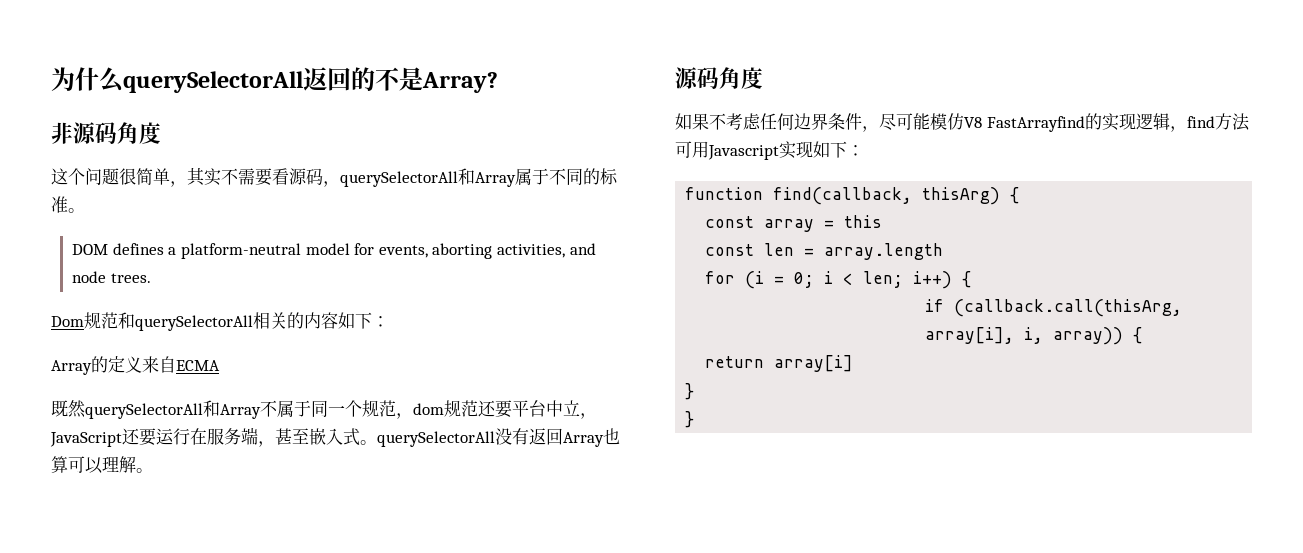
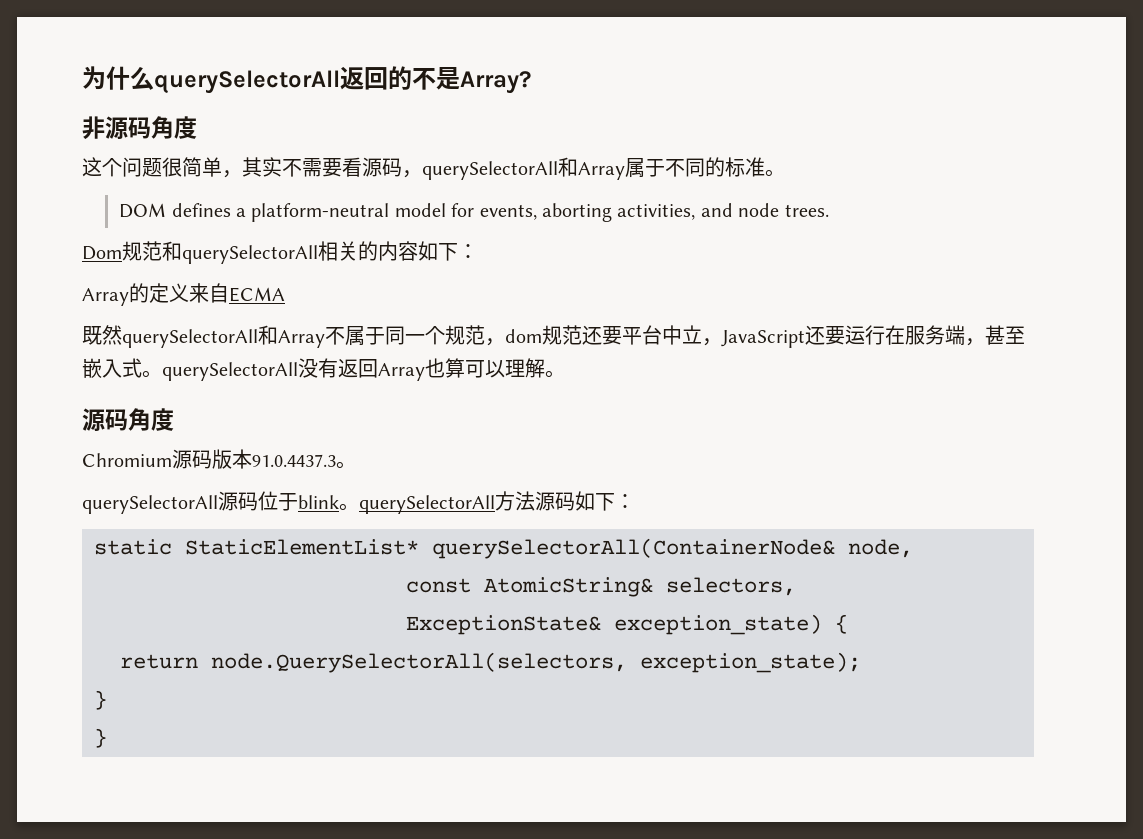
[675,113,1250,132] [675,141,864,160] [685,187,1020,205] [705,215,883,232] [705,243,944,260] [705,271,972,289] [925,299,1183,317] [925,327,1124,345] 如果不考虑任何边界条件，尽可能模仿V8 FastArrayfind的实现逻辑，find方法可用Javascript实现如下： // function find(callback, thisArg) { // const array = this // const len = array.length // for (i = 0; i < len; i++) { // if (callback.call(thisArg, array[i], i, array)) -> [82,449,356,469] [82,491,635,514] [94,538,913,559] [406,577,796,597] [406,614,822,635] Chromium源码版本91.0.4437.3。 // querySelectorAll源码位于blink。querySelectorAll方法源码如下： // static StaticElementList* querySelectorAll(ContainerNode& node, // const AtomicString& selectors, // ExceptionState& exception_state)
[774,355,854,372] array[i] -> [211,652,861,673] node.QuerySelectorAll(selectors, exception_state);

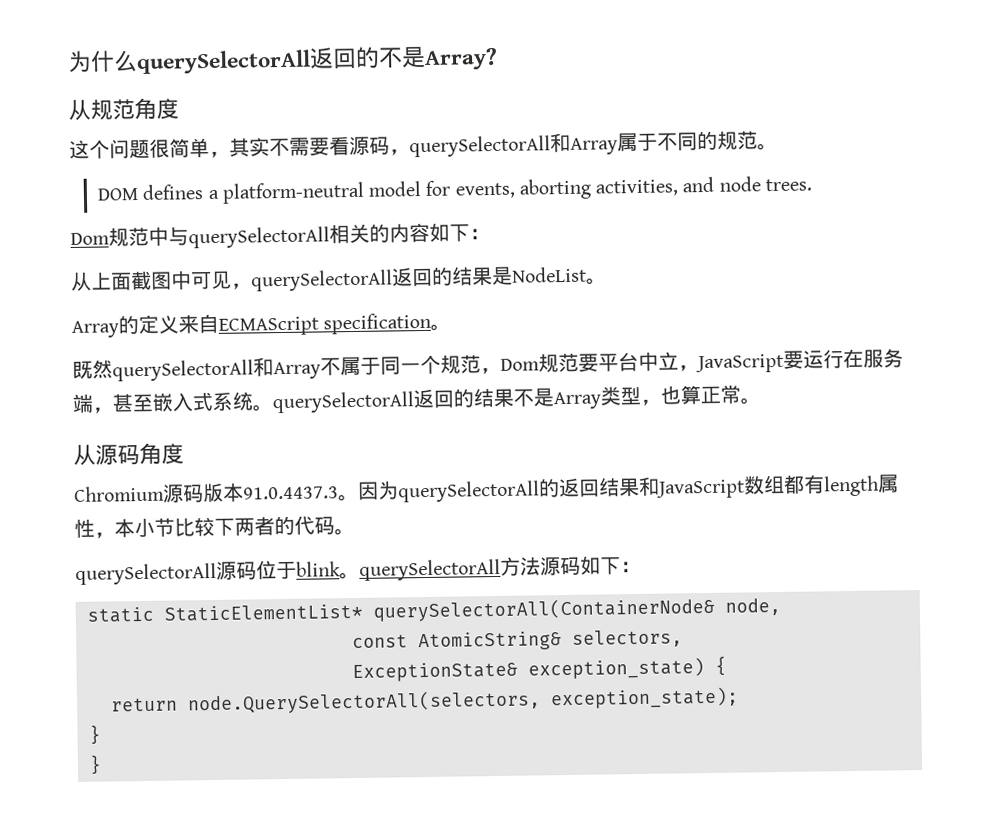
[82,116,151,140] 非源码 -> [68,99,135,121] 从规范
[725,157,765,177] 标准 -> [717,130,758,150] 规范
[162,241,182,261] 和 -> [148,226,189,246] 中与
(478, 251) none -> [71,266,607,292] // 从上面截图中可见，querySelectorAll返回的结果是NodeList。
[229,287,285,302] ECMA -> [218,312,452,336] ECMAScript specification。
[505,325,602,345] dom规范还 -> [500,352,579,373] Dom规范
[805,325,825,345] 还 -> (784, 363) none
[142,358,565,381] 。querySelectorAll没有返回Array也算可以理解。 // -> [212,384,761,414] [73,444,96,466] 系统。querySelectorAll返回的结果不是Array类型，也算正常。 // 从
(356, 465) none -> [358,474,899,503] [74,515,355,539] 因为querySelectorAll的返回结果和JavaScript数组都有length属性，本小节比较下两者的代码。

